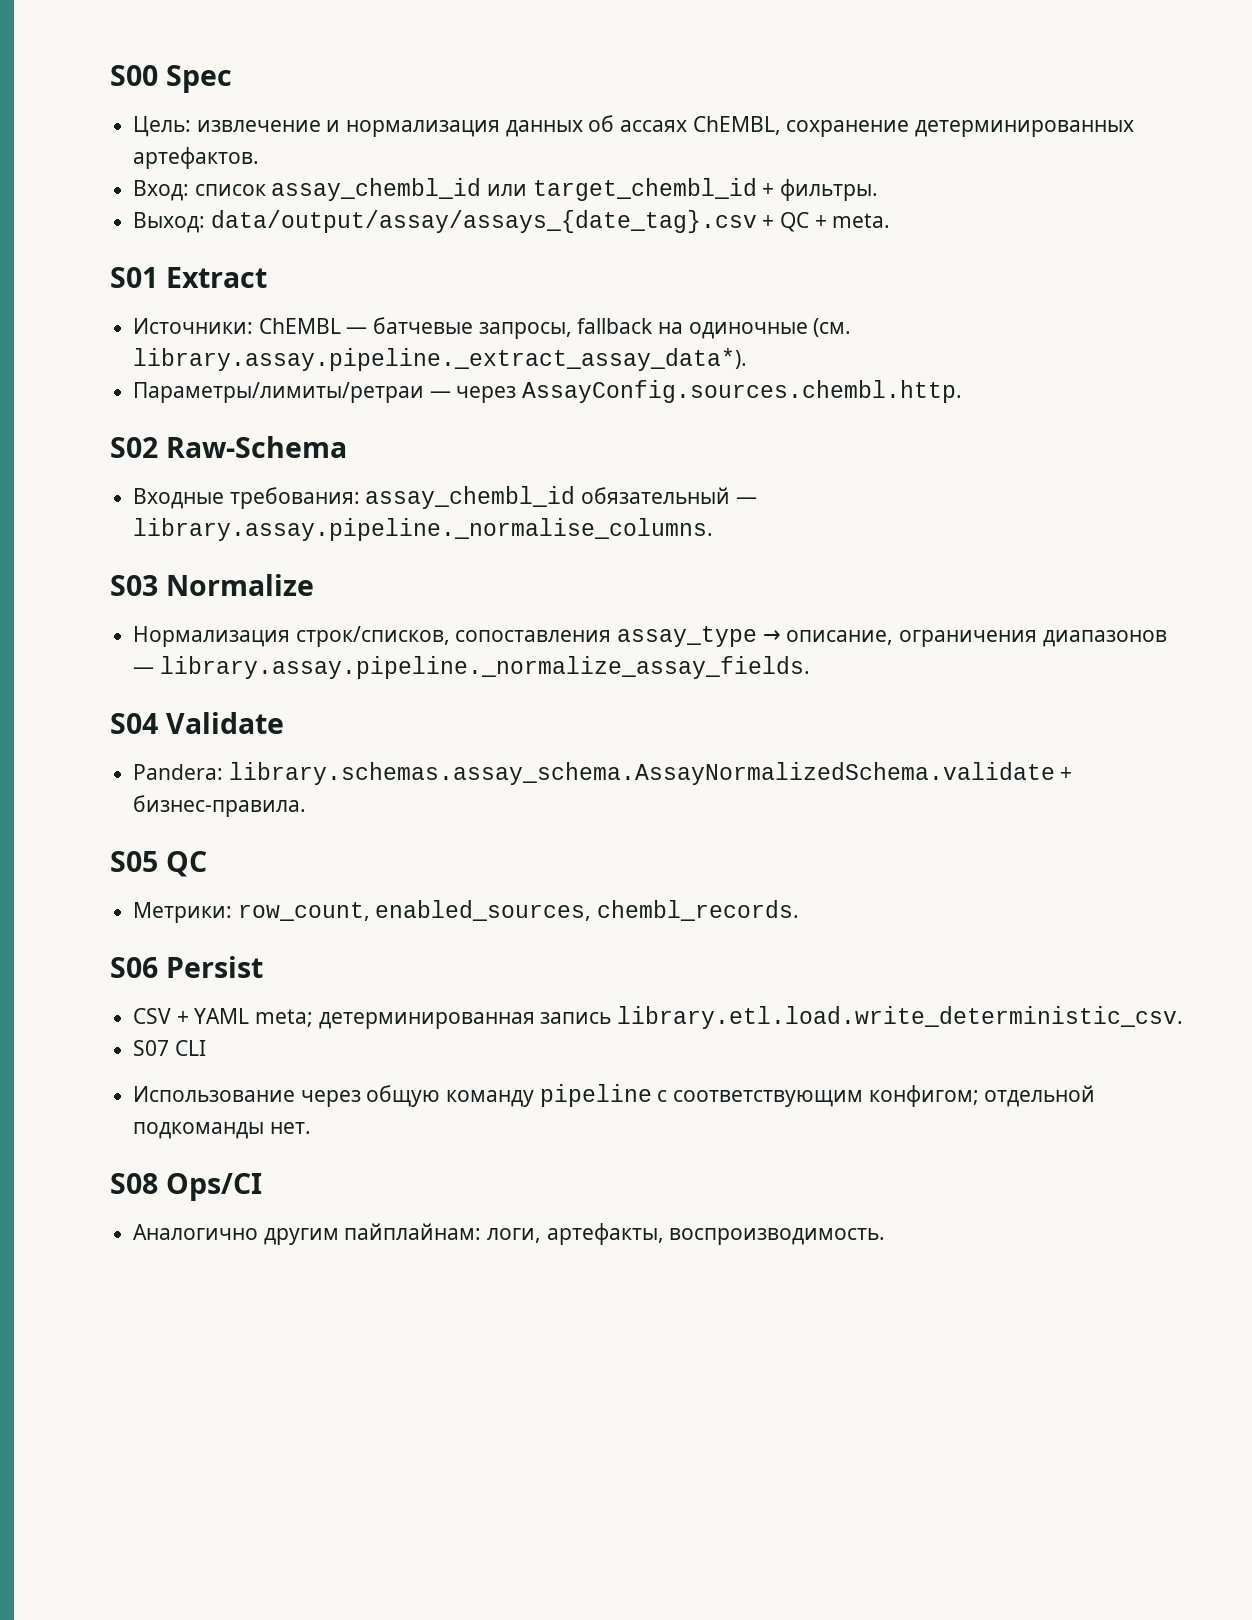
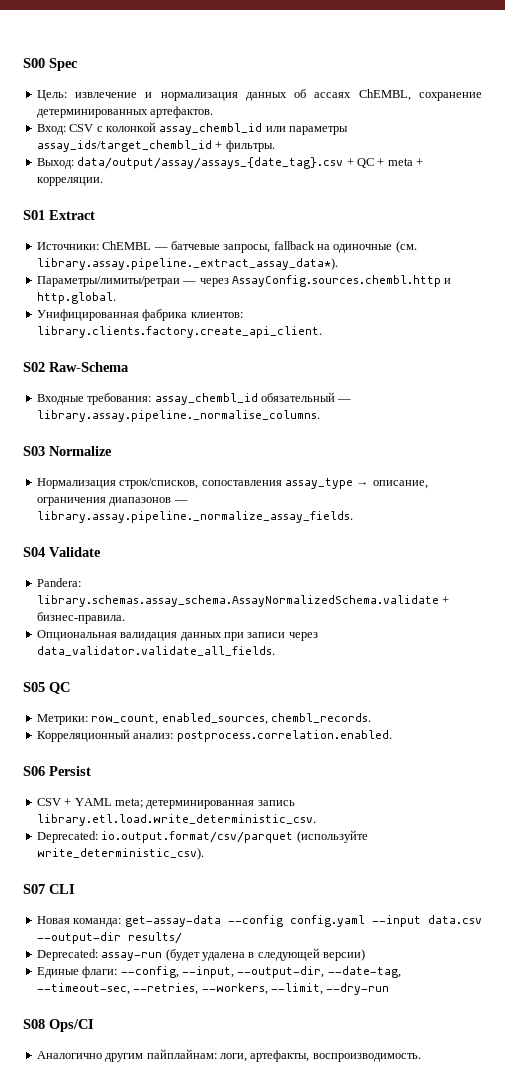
[194,178,757,201] список assay_chembl_id или target_chembl_id -> [69,122,348,135] [36,140,212,152] CSV с колонкой assay_chembl_id или параметры assay_ids/target_chembl_id
[832,213,891,228] meta. -> [387,158,423,166] [36,177,103,186] meta + корреляции.
[522,380,963,403] AssayConfig.sources.chembl.http. -> [231,275,452,287] [36,292,116,304] [36,309,243,321] [36,326,322,338] AssayConfig.sources.chembl.http и http.global. // Унифицированная фабрика клиентов: library.clients.factory.create_api_client.
(307, 806) none -> [36,630,318,641] [36,646,275,656] // Опциональная валидация данных при записи через data_validator.validate_all_fields.
(800, 910) none -> [36,729,392,742] // Корреляционный анализ: postprocess.correlation.enabled.
[133,1040,206,1056] [133,1084,1096,1107] [133,1122,311,1139] S07 CLI // Использование через общую команду pipeline с соответствующим конфигом; отдельной подкоманды нет. -> [36,830,368,843] [36,848,204,860] [23,884,75,894] [36,915,482,927] [36,932,182,944] [36,948,365,961] [36,966,401,978] [36,983,390,995] Deprecated: io.output.format/csv/parquet (используйте write_deterministic_csv). // S07 CLI // Новая команда: get-assay-data --config config.yaml --input data.csv --output-dir results/ // Deprecated: assay-run (будет удалена в следующей версии) // Единые флаги: --config, --input, --output-dir, --date-tag, --timeout-sec, --retries, --workers, --limit, --dry-run

